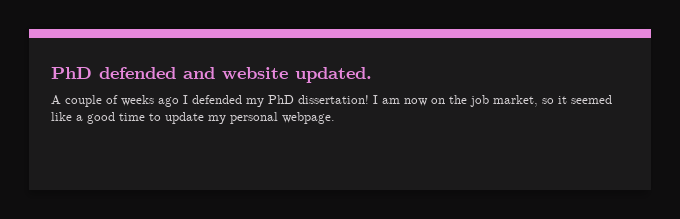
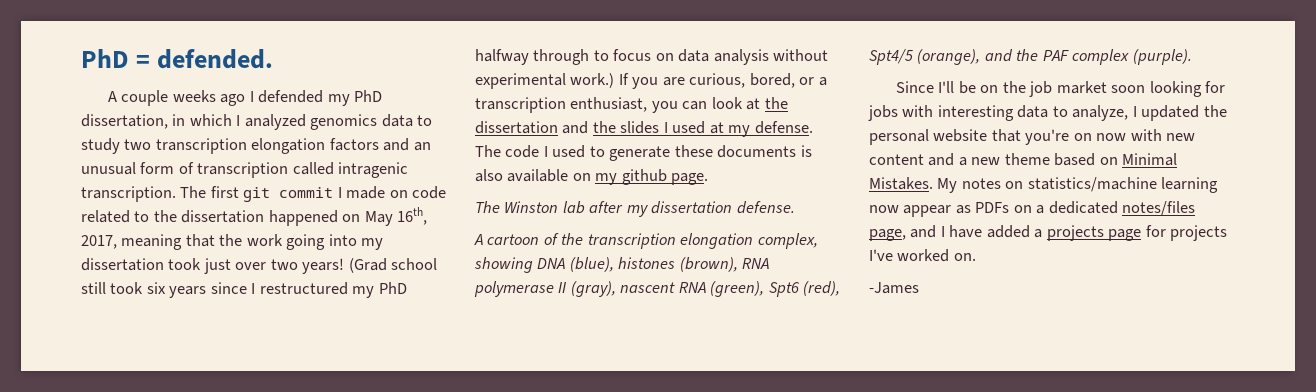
[51,67,372,83] PhD defended and website updated. -> [81,49,274,69] PhD = defended.
[106,95,118,104] of -> (169, 98) none
[298,95,612,107] [51,112,335,124] dissertation! I am now on the job market, so it seemed like a good time to update my personal webpage. -> [81,114,433,130] [81,138,431,154] [81,162,409,178] [81,186,447,202] [81,207,428,226] [81,234,384,250] [81,258,438,274] [81,282,407,298] [475,49,829,65] [475,73,827,89] [475,97,788,113] [475,121,813,137] [475,145,812,161] [475,169,709,185] [475,201,795,217] [474,233,818,249] [474,257,770,273] [474,281,841,297] [869,49,1192,65] [895,81,1226,97] [868,105,1227,121] [869,129,1196,145] [869,153,1178,166] [869,177,1219,193] [869,201,1196,217] [869,225,1228,241] [869,249,976,262] [869,282,919,294] dissertation, in which I analyzed genomics data to study two transcription elongation factors and an unusual form of transcription called intragenic transcription. The first git commit I made on code related to the dissertation happened on May 16th, 2017, meaning that the work going into my dissertation took just over two years! (Grad school still took six years since I restructured my PhD halfway through to focus on data analysis without experimental work.) If you are curious, bored, or a transcription enthusiast, you can look at the dissertation and the slides I used at my defense. The code I used to generate these documents is also available on my github page. // The Winston lab after my dissertation defense. // A cartoon of the transcription elongation complex, showing DNA (blue), histones (brown), RNA polymerase II (gray), nascent RNA (green), Spt6 (red), Spt4/5 (orange), and the PAF complex (purple). // Since I'll be on the job market soon looking for jobs with interesting data to analyze, I updated the personal website that you're on now with new content and a new theme based on Minimal Mistakes. My notes on statistics/machine learning now appear as PDFs on a dedicated notes/files page, and I have added a projects page for projects I've worked on. // -James

